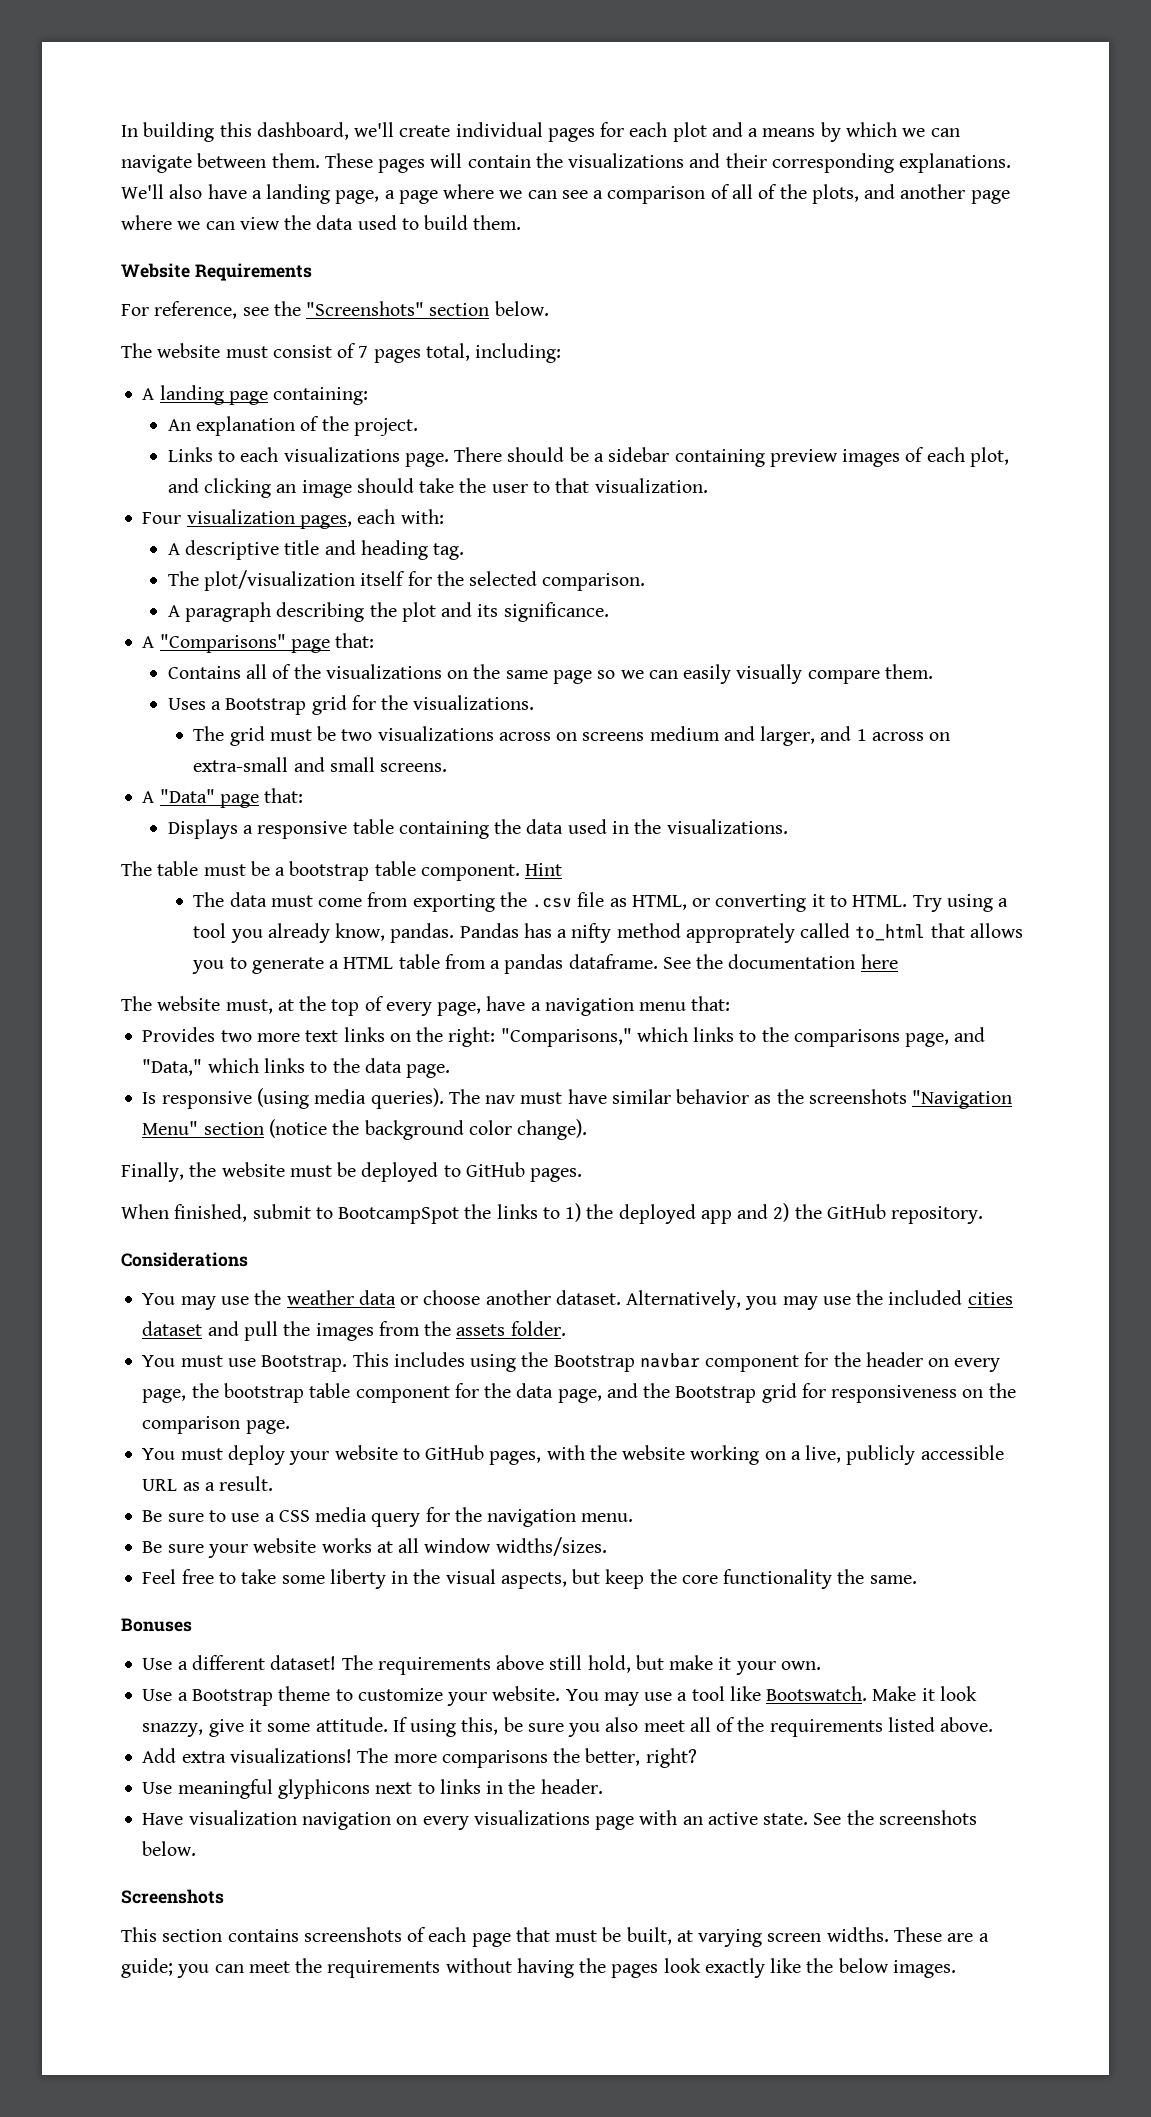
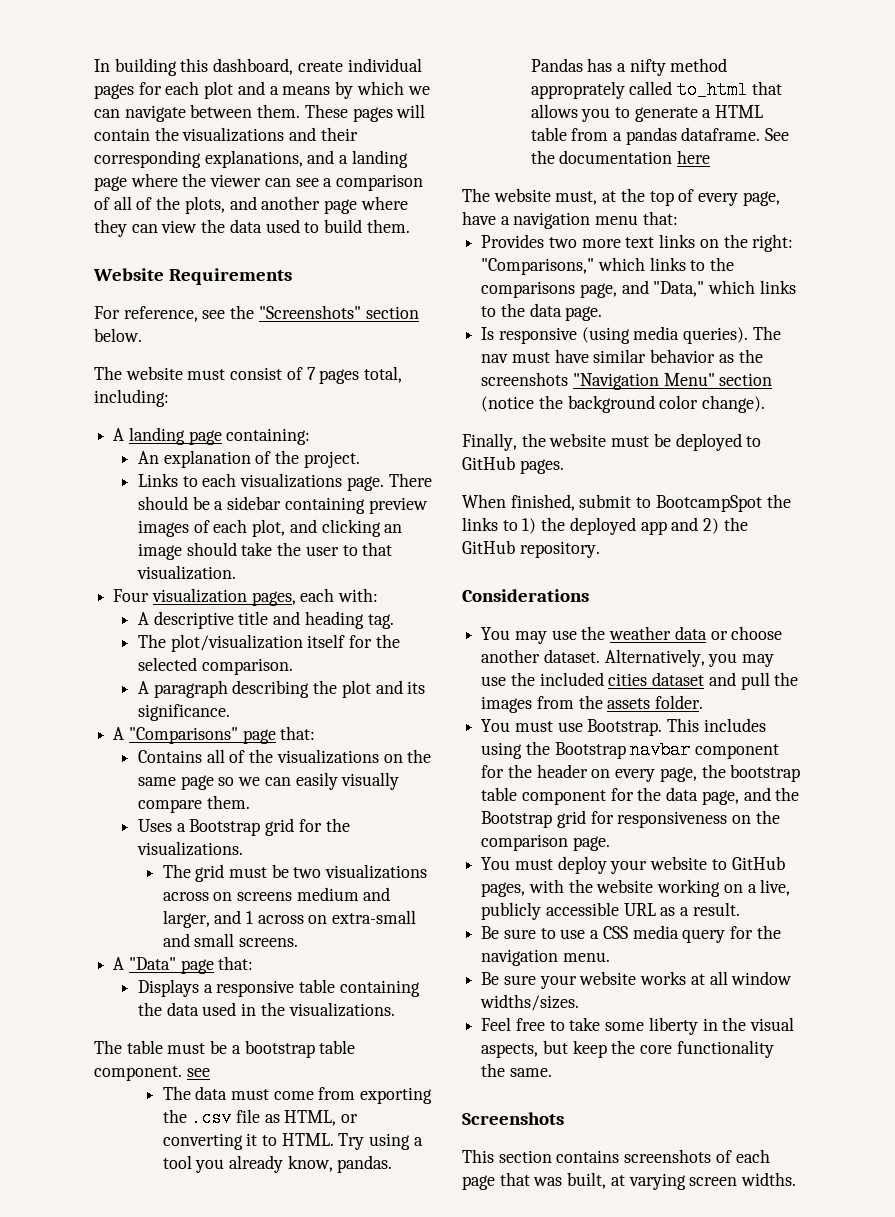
[354,122,395,137] we'll -> (294, 66) none
[899,153,1012,173] [121,184,523,204] explanations. We'll also have a landing page, a page where we -> [204,150,408,168] [94,173,262,191] explanations, and a landing page where the viewer
[177,221,201,230] we -> [94,219,127,237] they
[525,863,563,876] Hint -> [186,1068,210,1077] see
[121,1618,192,1632] [142,1655,821,1675] [142,1686,977,1706] [142,1717,994,1737] [142,1748,697,1768] [142,1779,603,1799] [142,1810,977,1830] [142,1841,197,1856] // Bonuses // Use a different dataset! The requirements above still hold, but make it your own. // Use a Bootstrap theme to customize your website. You may use a tool like Bootswatch. Make it look snazzy, give it some attitude. If using this, be sure you also meet all of the requirements listed above. // Add extra visualizations! The more comparisons the better, right? // Use meaningful glyphicons next to links in the header. // Have visualization navigation on every visualizations page with an active state. See the screenshots below. -> (552, 1072) none
[555,1927,622,1942] must be -> [533,1177,563,1186] was
[893,1927,989,1942] [121,1958,956,1978] These are a guide; you can meet the requirements without having the pages look exactly like the below images. -> (797, 1179) none

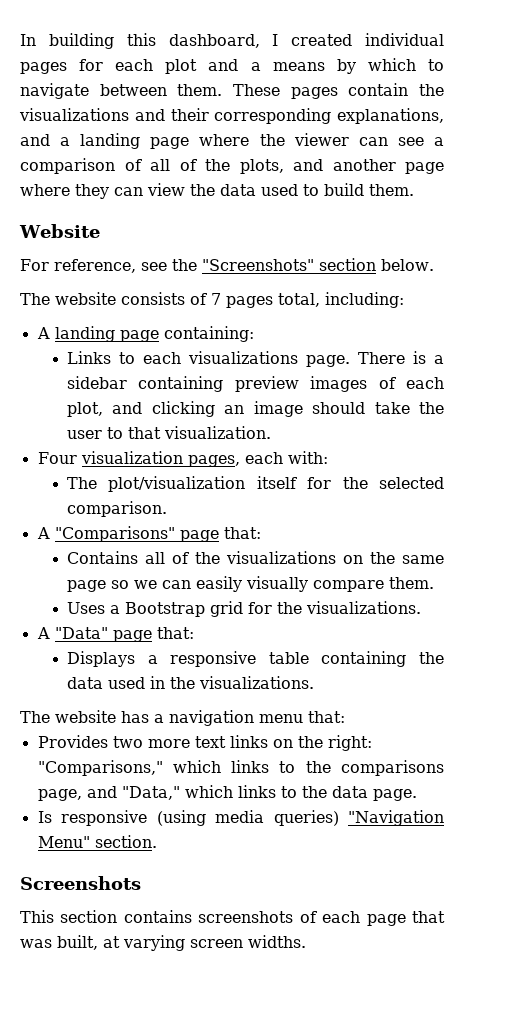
[297,61,343,72] create -> [272,34,353,46] I created
[407,86,430,95] [94,109,120,118] we can -> [427,59,444,71] to
[396,104,426,118] will -> (338, 93) none
[168,268,292,285] Requirements -> (100, 231) none
[187,367,283,380] must consist -> [121,292,185,305] consists
[137,450,360,468] // An explanation of the project. -> (254, 334) none
[137,496,210,510] should be -> [412,351,426,364] is
[137,611,394,629] // A descriptive title and heading tag. -> (328, 457) none
[137,680,426,698] [137,704,230,721] // A paragraph describing the plot and its significance. -> (167, 509) none
[162,864,428,882] [162,887,391,901] [162,910,417,928] [162,933,299,947] // The grid must be two visualizations across on screens medium and larger, and 1 across on extra-small and small screens. -> (421, 607) none
[126,1040,356,1058] [94,1066,210,1081] [162,1086,433,1104] [162,1109,359,1127] [162,1133,423,1150] [162,1155,393,1173] [530,58,728,76] [530,81,782,99] [530,104,764,122] [530,127,790,145] [530,150,711,164] [462,188,780,206] [462,211,496,225] table must be a bootstrap table component. see // The data must come from exporting the .csv file as HTML, or converting it to HTML. Try using a tool you already know, pandas. Pandas has a nifty method approprately called to_html that allows you to generate a HTML table from a pandas dataframe. See the documentation here // The website must, at the top of every page, have -> [55,710,149,723] website has
[683,326,781,344] [481,349,763,363] [481,372,773,390] [481,395,766,413] [462,433,762,451] [462,456,564,474] [462,494,791,512] [462,517,748,535] [462,540,600,558] [462,589,589,602] [481,626,783,644] [481,649,775,667] [481,672,799,690] [481,695,704,713] [481,718,766,736] [481,741,780,759] [481,764,801,782] [481,787,800,805] [481,810,780,828] [481,834,610,851] [481,856,785,874] [481,879,791,897] [481,902,740,920] [481,925,781,943] [481,949,610,966] [481,971,793,989] [480,994,580,1011] [481,1017,795,1035] [481,1040,774,1058] [481,1063,552,1077] queries). The nav must have similar behavior as the screenshots "Navigation Menu" section (notice the background color change). // Finally, the website must be deployed to GitHub pages. // When finished, submit to BootcampSpot the links to 1) the deployed app and 2) the GitHub repository. // Considerations // You may use the weather data or choose another dataset. Alternatively, you may use the included cities dataset and pull the images from the assets folder. // You must use Bootstrap. This includes using the Bootstrap navbar component for the header on every page, the bootstrap table component for the data page, and the Bootstrap grid for responsiveness on the comparison page. // You must deploy your website to GitHub pages, with the website working on a live, publicly accessible URL as a result. // Be sure to use a CSS media query for the navigation menu. // Be sure your website works at all window widths/sizes. // Feel free to take some liberty in the visual aspects, but keep the core functionality the same. -> [273,810,444,826] [37,835,157,848] queries) "Navigation Menu" section.

